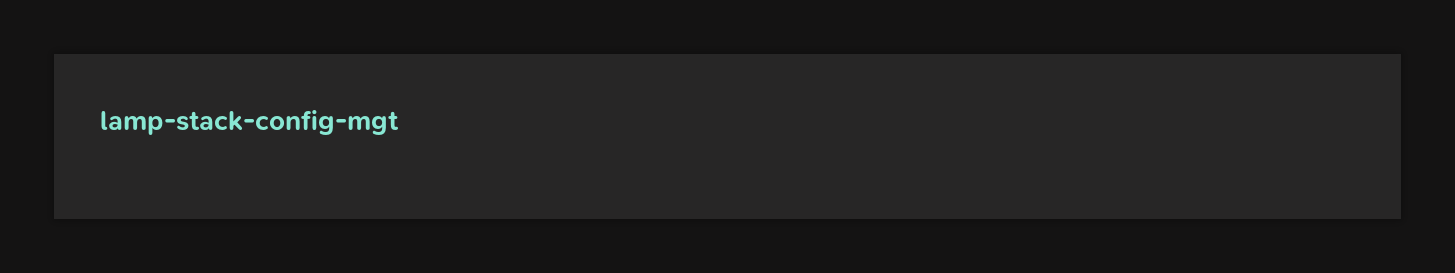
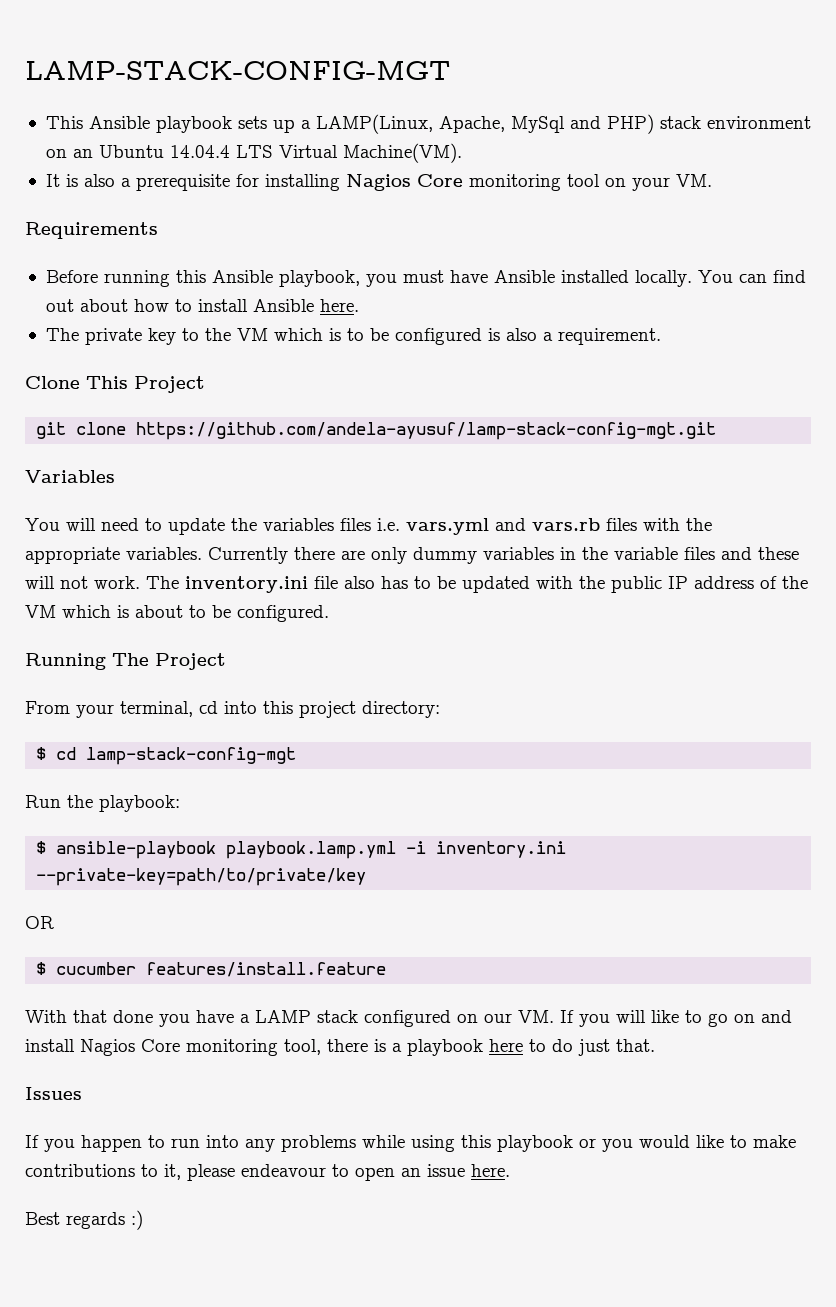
[100,110,399,135] lamp-stack-config-mgt -> [25,61,450,80] [45,114,811,134] [45,143,462,163] [45,174,712,191] [25,222,158,239] [45,270,806,287] [45,299,359,312] [45,328,661,345] [25,376,205,393] [36,422,717,440] [25,470,115,483] [25,518,712,535] [25,547,799,564] [25,576,808,593] [25,605,329,622] [25,653,226,670] [25,701,440,718] [36,747,297,765] [25,795,180,812] [36,841,567,859] [36,868,367,886] [25,916,54,929] [36,962,387,977] [25,1010,792,1027] [25,1039,655,1056] [25,1087,82,1100] [25,1135,796,1152] [25,1164,510,1181] [25,1210,143,1230] LAMP-STACK-CONFIG-MGT // This Ansible playbook sets up a LAMP(Linux, Apache, MySql and PHP) stack environment on an Ubuntu 14.04.4 LTS Virtual Machine(VM). // It is also a prerequisite for installing Nagios Core monitoring tool on your VM. // Requirements // Before running this Ansible playbook, you must have Ansible installed locally. You can find out about how to install Ansible here. // The private key to the VM which is to be configured is also a requirement. // Clone This Project // git clone https://github.com/andela-ayusuf/lamp-stack-config-mgt.git // Variables // You will need to update the variables files i.e. vars.yml and vars.rb files with the appropriate variables. Currently there are only dummy variables in the variable files and these will not work. The inventory.ini file also has to be updated with the public IP address of the VM which is about to be configured. // Running The Project // From your terminal, cd into this project directory: // $ cd lamp-stack-config-mgt // Run the playbook: // $ ansible-playbook playbook.lamp.yml -i inventory.ini --private-key=path/to/private/key // OR // $ cucumber features/install.feature // With that done you have a LAMP stack configured on our VM. If you will like to go on and install Nagios Core monitoring tool, there is a playbook here to do just that. // Issues // If you happen to run into any problems while using this playbook or you would like to make contributions to it, please endeavour to open an issue here. // Best regards :)

